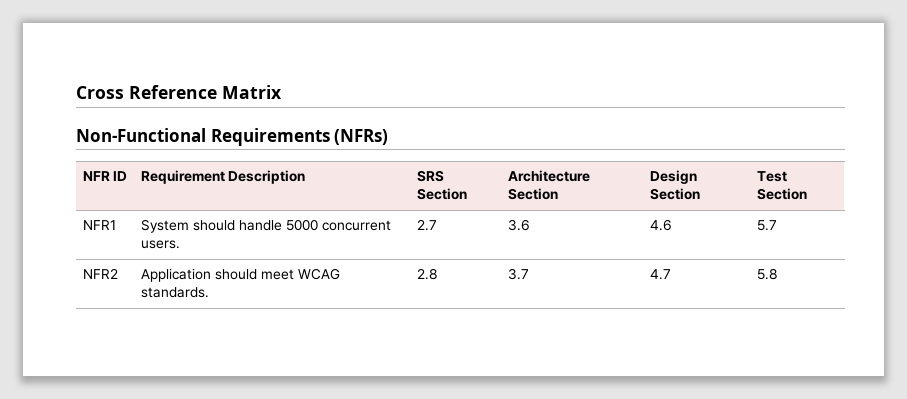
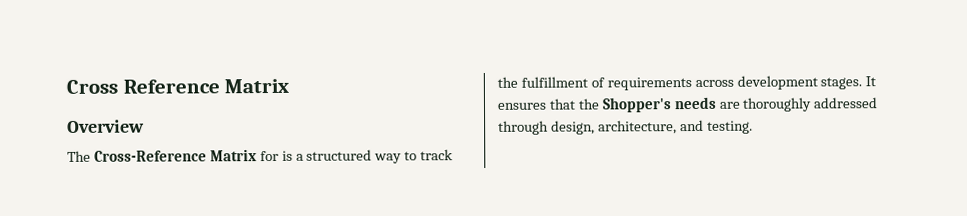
[76,128,389,146] [82,171,128,181] [140,170,306,184] [416,170,444,182] [416,188,467,200] [507,170,590,182] [507,188,558,200] [649,170,697,184] [649,188,700,200] [756,171,787,182] [756,188,807,200] [82,220,116,230] [140,219,391,233] [140,240,180,249] [416,219,437,231] [507,219,530,231] [649,219,672,231] [756,220,777,231] [82,268,118,279] [140,268,340,282] [140,287,209,298] [416,268,437,280] [507,268,529,280] [649,269,671,280] [756,268,777,280] Non-Functional Requirements (NFRs) // NFR ID | Requirement Description | SRS Section | Architecture Section | Design Section | Test Section // NFR1 | System should handle 5000 concurrent users. | 2.7 | 3.6 | 4.6 | 5.7 // NFR2 | Application should meet WCAG standards. | 2.8 | 3.7 | 4.7 | 5.8 -> [67,119,145,133] [67,149,454,164] [497,75,877,91] [497,96,879,113] [498,119,753,135] Overview // The Cross-Reference Matrix for is a structured way to track the fulfillment of requirements across development stages. It ensures that the Shopper's needs are thoroughly addressed through design, architecture, and testing.

